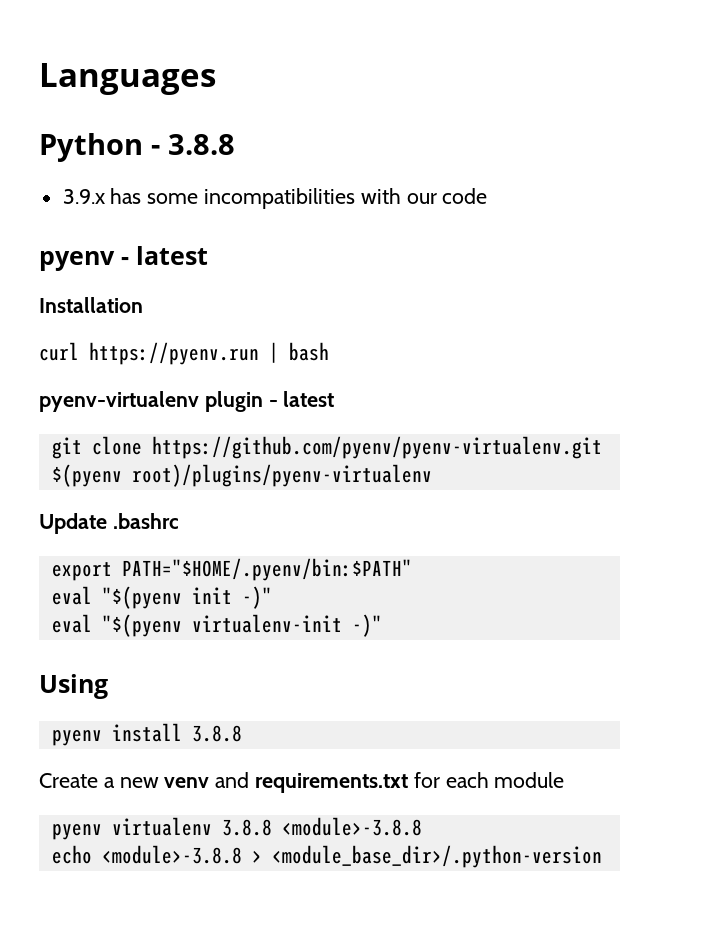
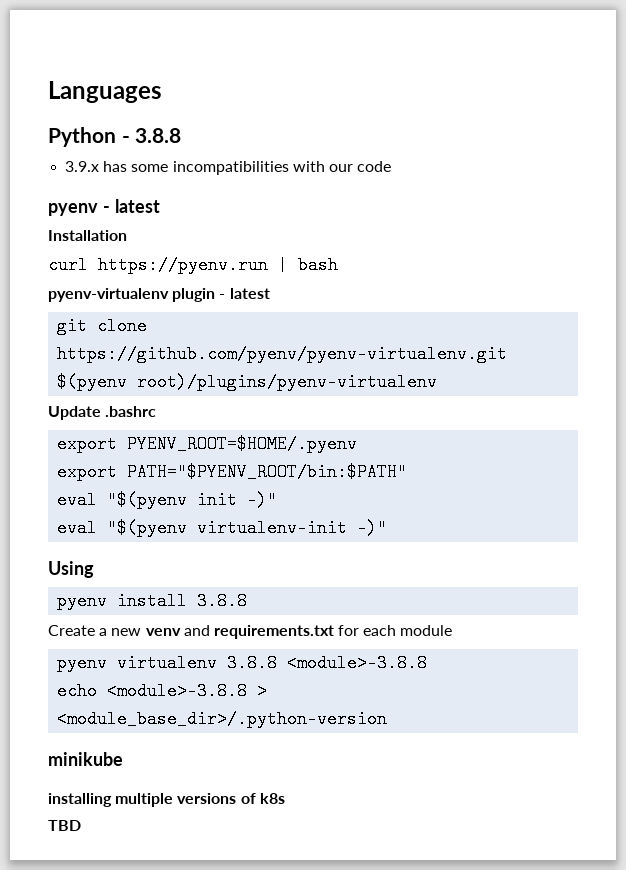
[121,558,412,581] PATH="$HOME/.pyenv/bin:$PATH" -> [127,435,358,453] [57,463,408,481] PYENV_ROOT=$HOME/.pyenv // export PATH="$PYENV_ROOT/bin:$PATH"
(602, 856) none -> [48,752,123,766] [48,793,285,807] [48,820,81,831] // minikube // installing multiple versions of k8s // TBD

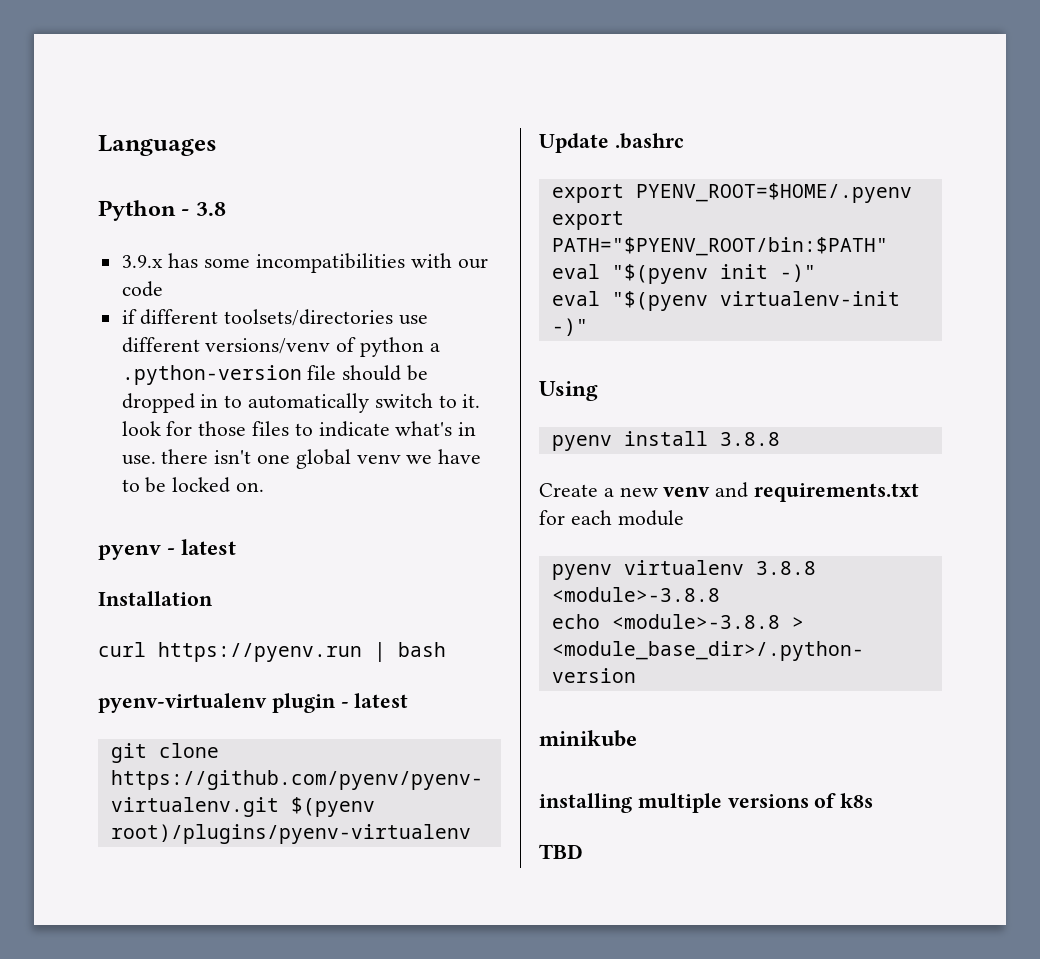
[135,128,182,143] 3.8.8 -> [195,202,226,216] 3.8
(392, 166) none -> [121,309,429,326] [121,337,440,357] [121,365,429,385] [121,393,481,413] [121,421,477,437] [121,449,482,469] [121,477,265,493] // if different toolsets/directories use different versions/venv of python a .python-version file should be dropped in to automatically switch to it. look for those files to indicate what's in use. there isn't one global venv we have to be locked on.

